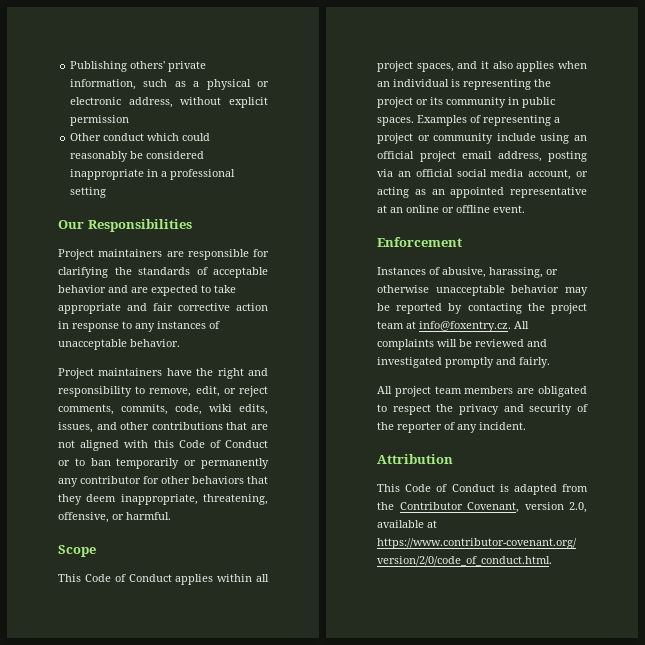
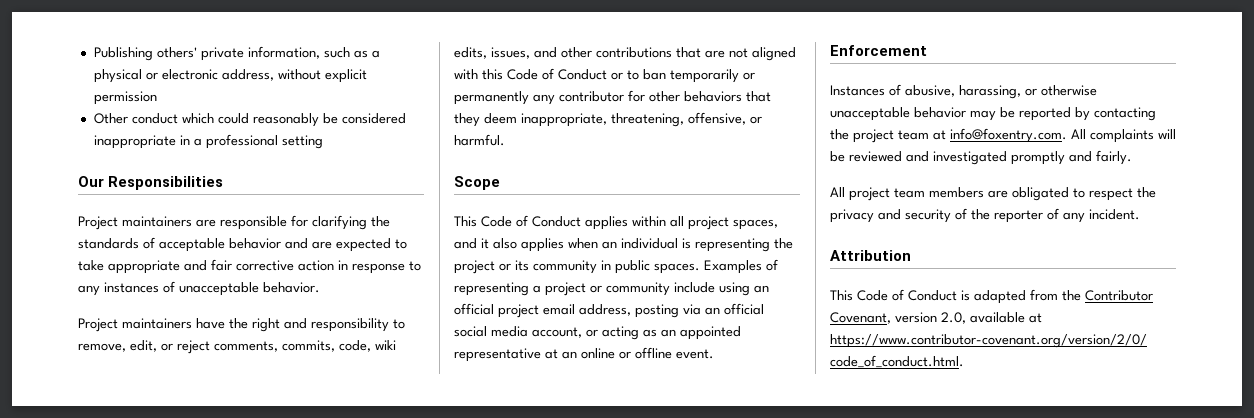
[419,321,511,332] info@foxentry.cz. -> [950,128,1067,143] info@foxentry.com.

